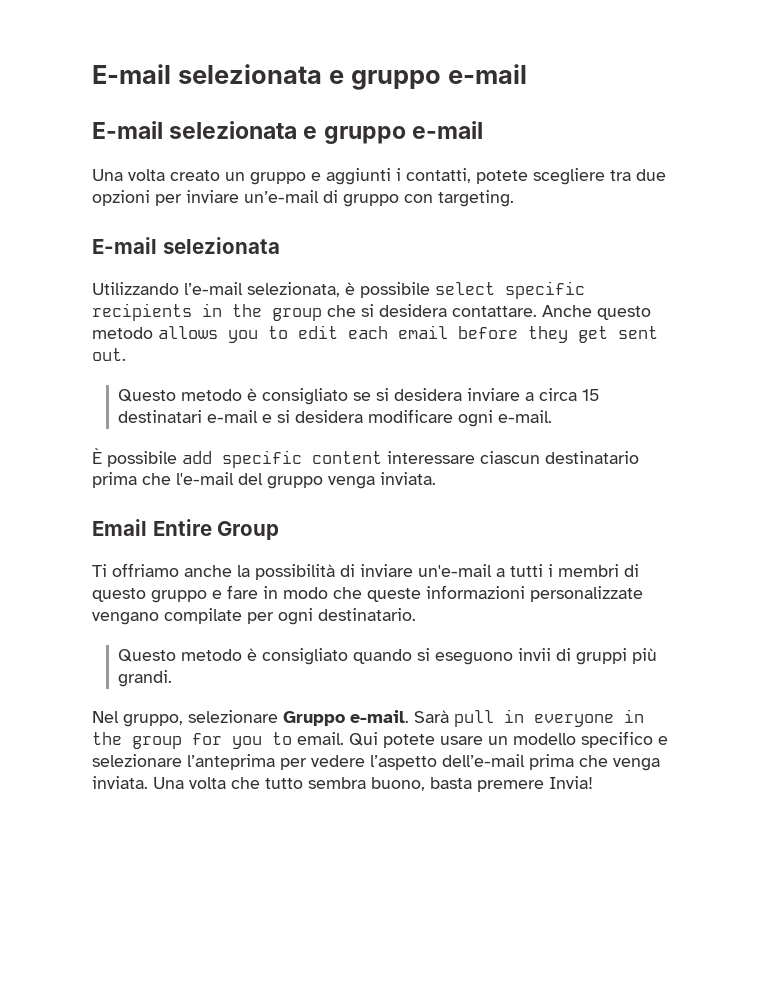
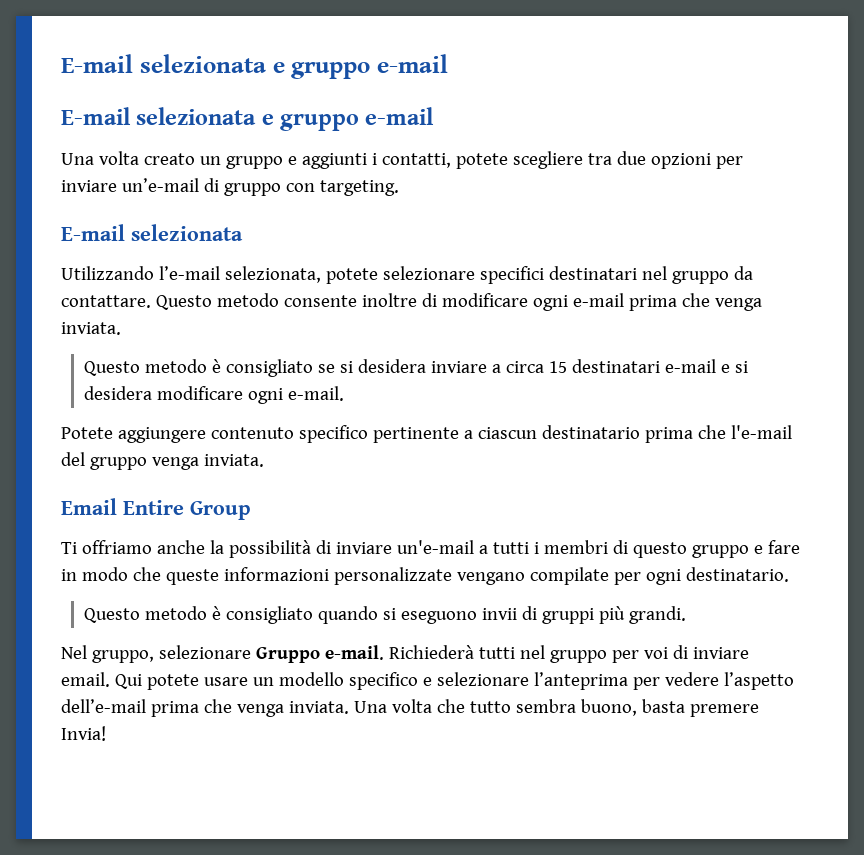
[345,281,585,299] [92,303,651,321] [92,325,658,343] [92,348,126,361] è possibile select specific recipients in the group che si desidera contattare. Anche questo metodo allows you to edit each email before they get sent out. -> [325,266,753,284] [61,293,762,311] [61,322,121,335] potete selezionare specifici destinatari nel gruppo da contattare. Questo metodo consente inoltre di modificare ogni e-mail prima che venga inviata.
[92,448,475,468] È possibile add specific content interessare -> [61,425,473,443] Potete aggiungere contenuto specifico pertinente a
[414,709,644,727] [92,732,292,749] Sarà pull in everyone in the group for you to -> [388,645,749,663] Richiederà tutti nel gruppo per voi di inviare

